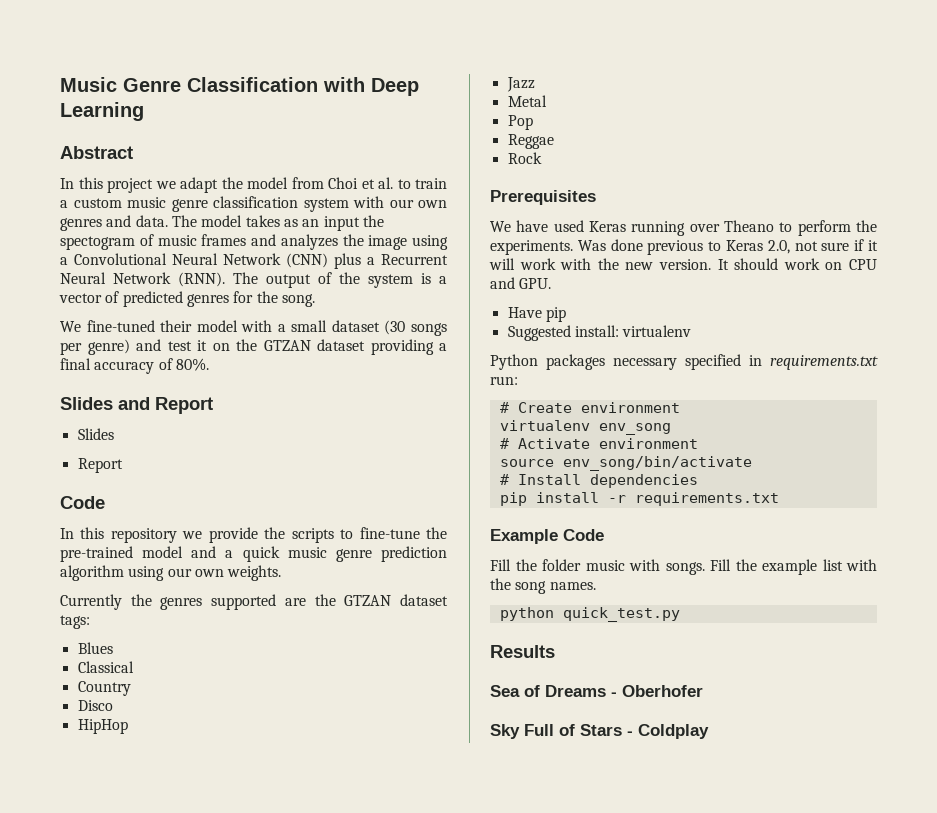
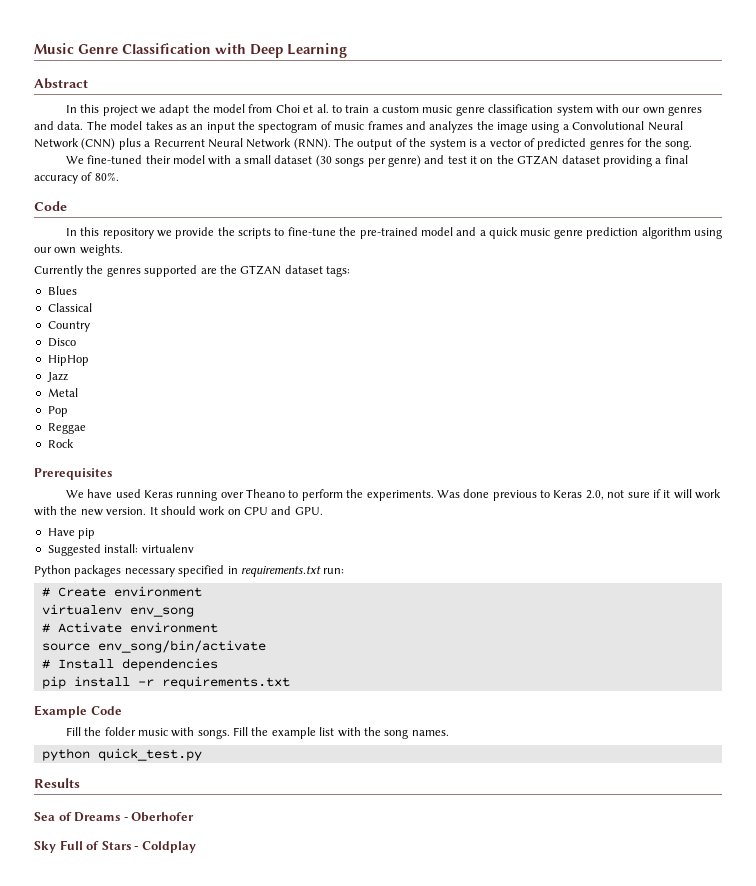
[60,397,213,414] [77,428,114,440] [77,458,123,473] // Slides and Report // Slides // Report -> (119, 176) none

